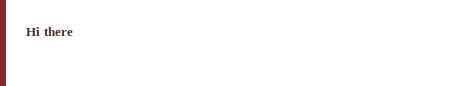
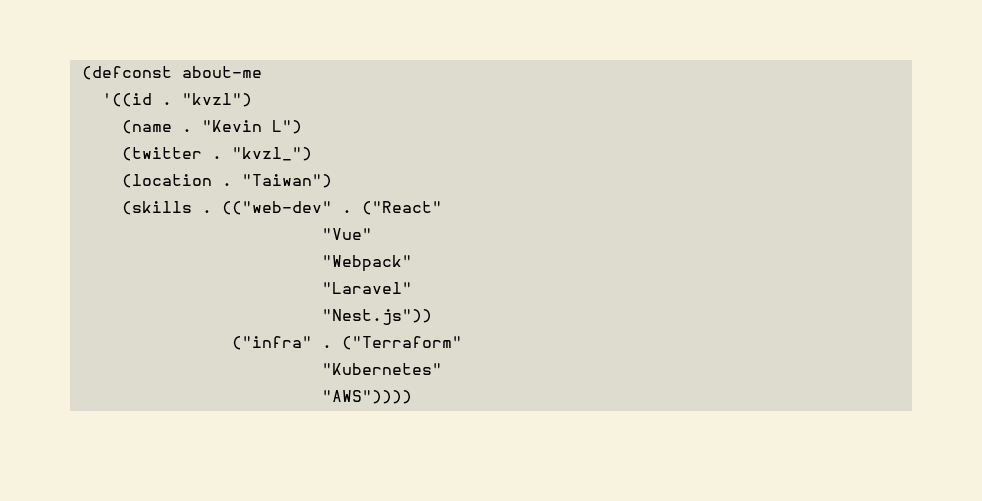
[26,27,73,36] Hi there -> [81,66,262,80] [101,93,252,107] [121,120,302,134] [121,147,312,161] [121,174,332,188] [121,201,442,215] [321,228,372,240] [321,255,412,272] [321,282,412,294] [321,309,432,325] [231,336,462,350] [321,363,442,375] [321,390,412,404] (defconst about-me // '((id . "kvzl") // (name . "Kevin L") // (twitter . "kvzl_") // (location . "Taiwan") // (skills . (("web-dev" . ("React" // "Vue" // "Webpack" // "Laravel" // "Nest.js")) // ("infra" . ("Terraform" // "Kubernetes" // "AWS"))))

